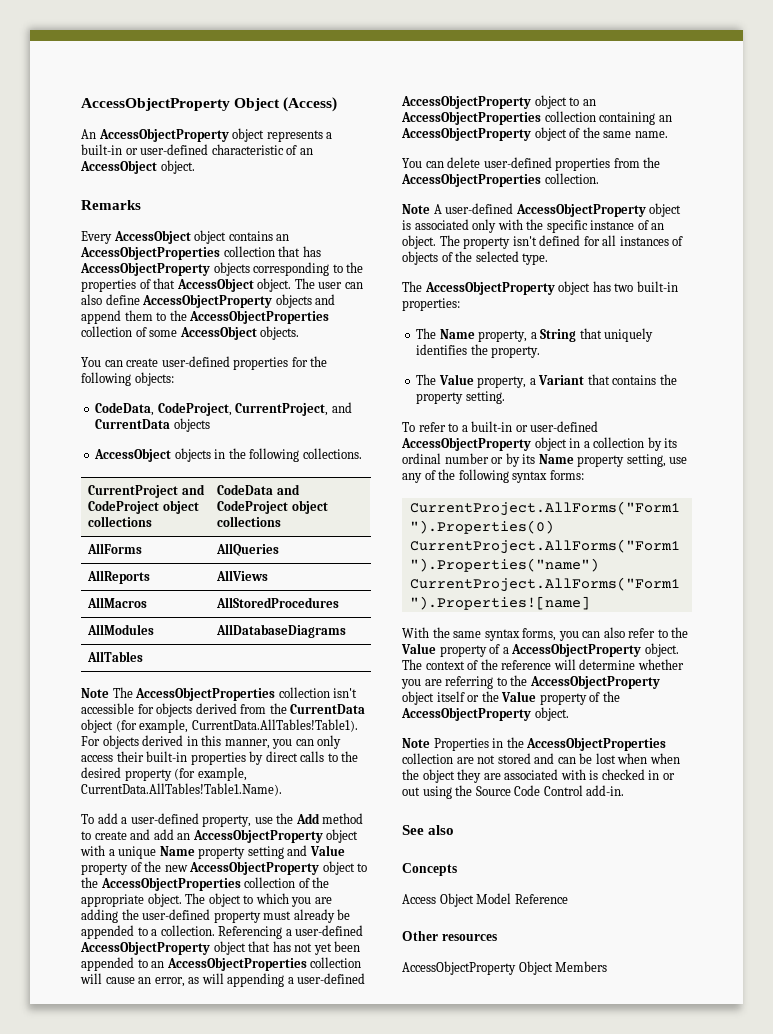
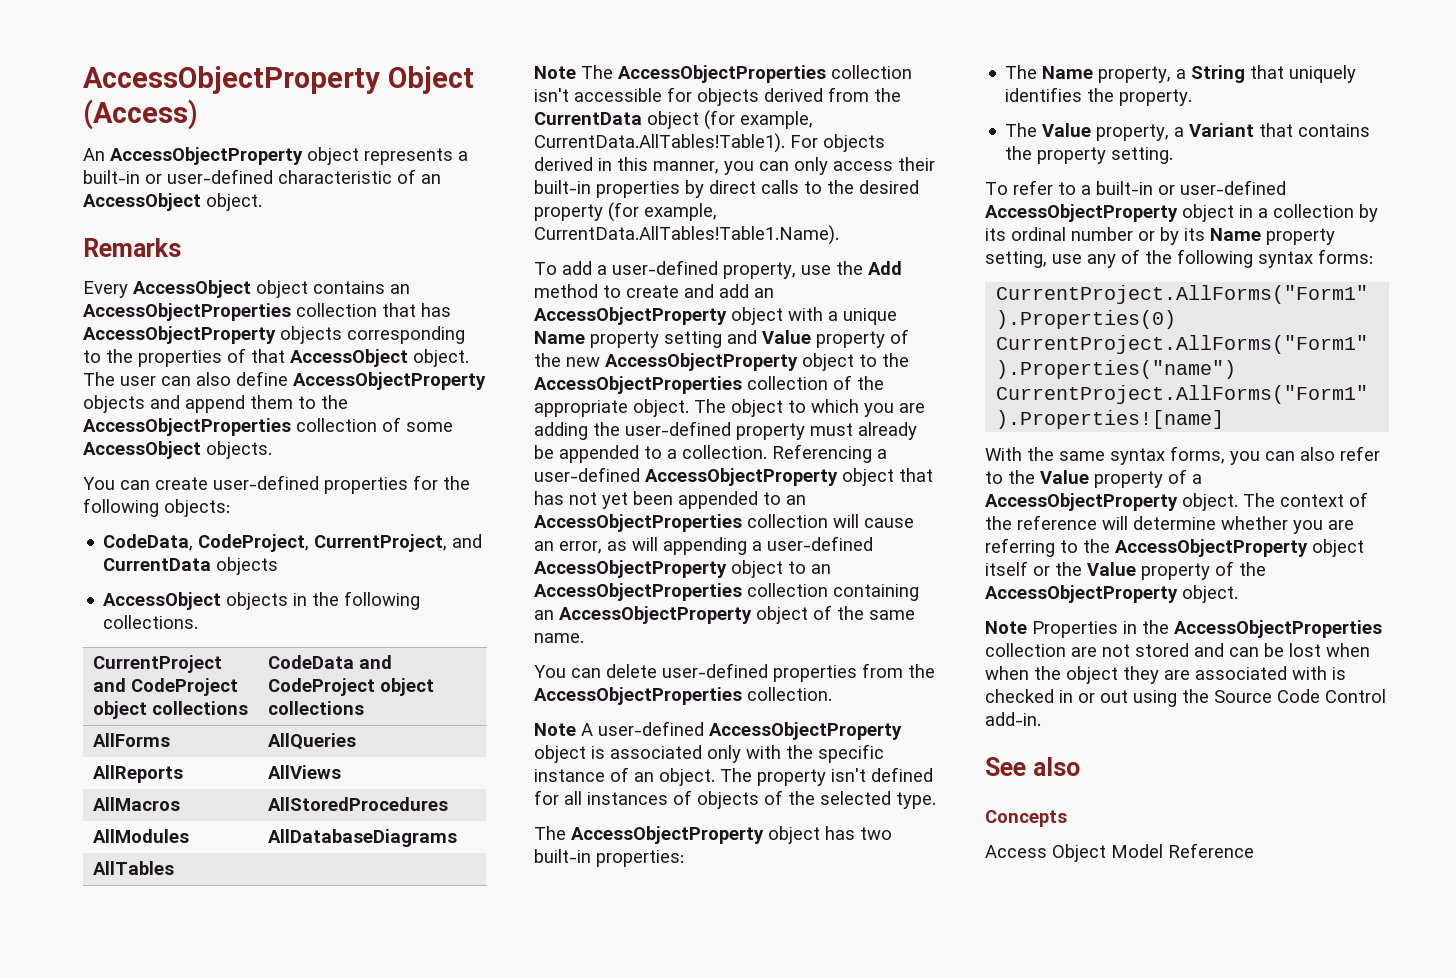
[402,931,497,941] [402,961,608,975] // Other resources // AccessObjectProperty Object Members -> (1254, 850) none

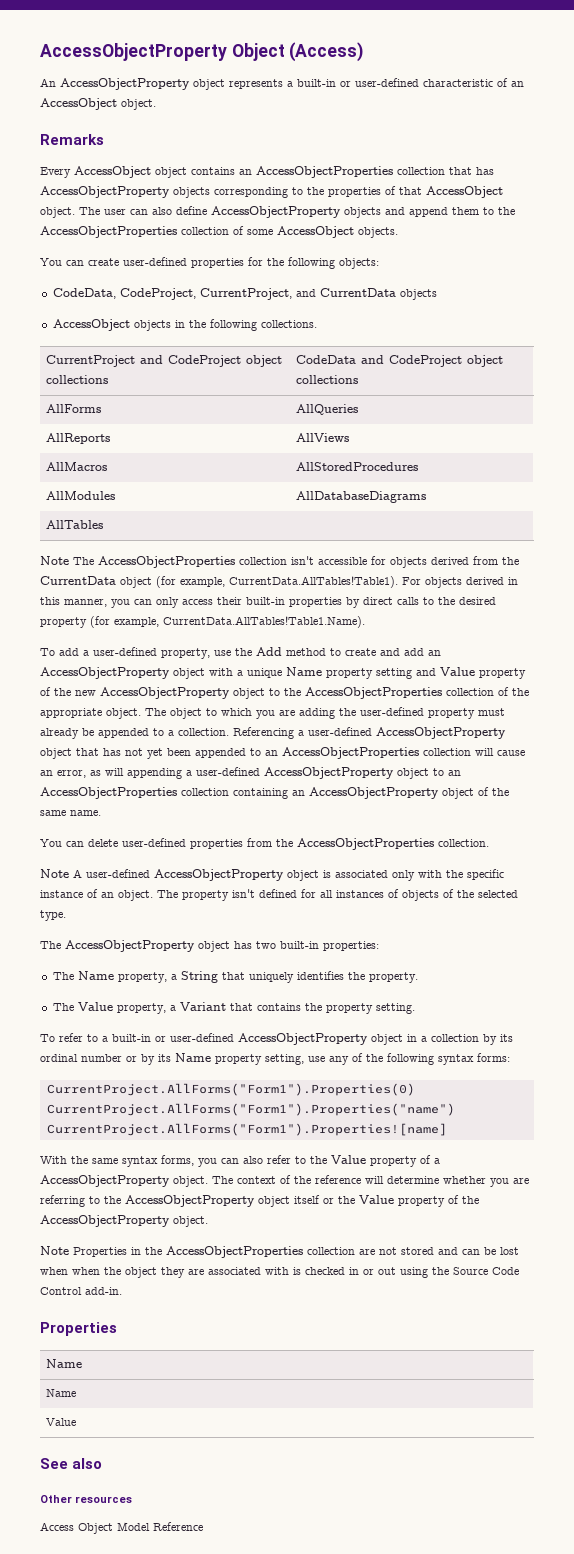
(1041, 719) none -> [40,1322,117,1336] [45,1359,82,1368] [45,1389,76,1397] [45,1418,76,1426] // Properties // Name // Name // Value
[985,810,1067,827] Concepts -> [40,1495,132,1503] Other resources

